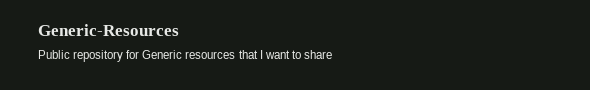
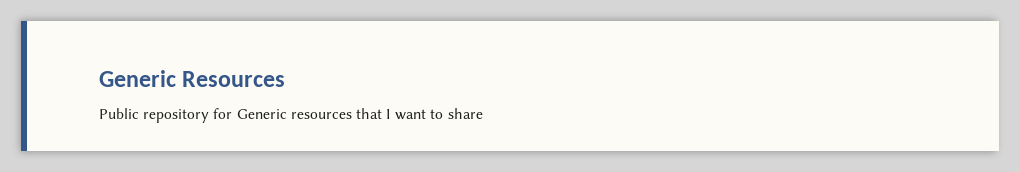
[38,24,179,36] Generic-Resources -> [99,70,286,87] Generic Resources

